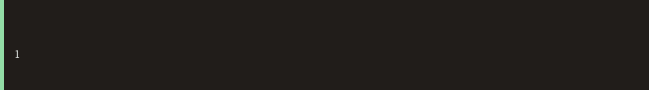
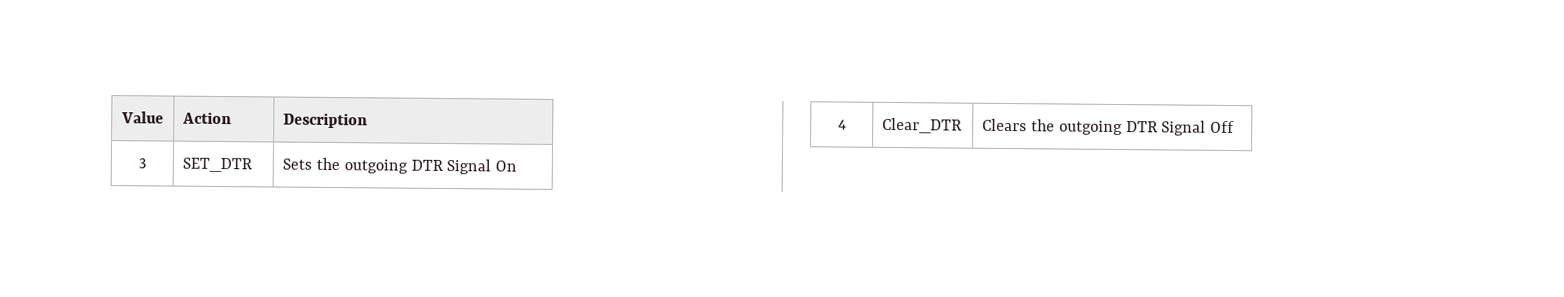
[15,50,20,58] 1 -> [121,111,164,124] [182,111,233,125] [283,112,369,129] [137,158,147,169] [182,157,253,173] [282,157,518,175] [837,119,847,130] [882,117,963,134] [982,118,1236,136] Value | Action | Description // 3 | SET_DTR | Sets the outgoing DTR Signal On // 4 | Clear_DTR | Clears the outgoing DTR Signal Off

